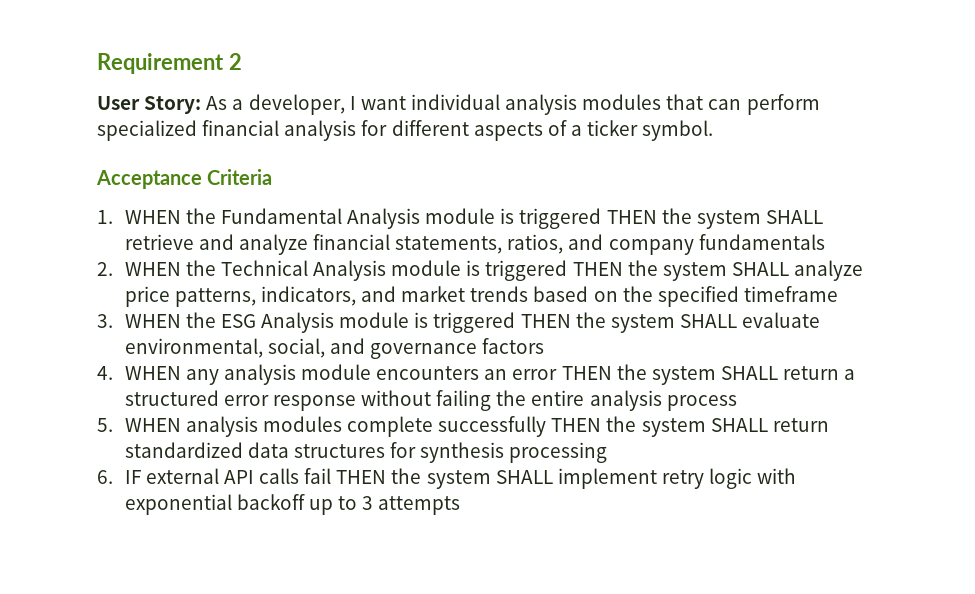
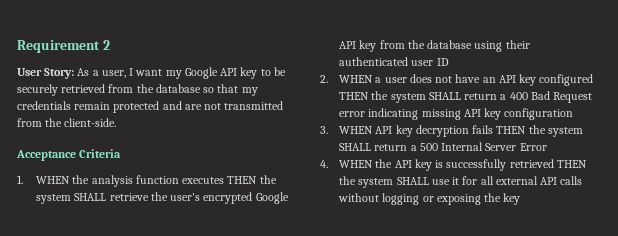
[248,94,345,115] developer, -> [101,70,126,78] user,
[410,94,820,115] [97,120,714,141] individual analysis modules that can perform specialized financial analysis for different aspects of a ticker symbol. -> [165,67,286,79] [17,84,258,96] [17,101,284,113] [17,118,117,127] my Google API key to be securely retrieved from the database so that my credentials remain protected and are not transmitted from the client-side.
[220,208,602,229] Fundamental Analysis module is triggered -> [91,175,225,187] analysis function executes
[198,234,825,255] [97,260,864,281] [124,286,838,307] [97,312,821,333] [124,338,545,359] [97,364,856,385] [124,390,737,411] [97,416,829,437] [124,442,608,463] [97,468,797,489] [124,494,461,515] and analyze financial statements, ratios, and company fundamentals // 2. WHEN the Technical Analysis module is triggered THEN the system SHALL analyze price patterns, indicators, and market trends based on the specified timeframe // 3. WHEN the ESG Analysis module is triggered THEN the system SHALL evaluate environmental, social, and governance factors // 4. WHEN any analysis module encounters an error THEN the system SHALL return a structured error response without failing the entire analysis process // 5. WHEN analysis modules complete successfully THEN the system SHALL return standardized data structures for synthesis processing // 6. IF external API calls fail THEN the system SHALL implement retry logic with exponential backoff up to 3 attempts -> [150,192,289,204] [339,40,530,52] [339,57,449,66] [320,74,594,86] [339,91,593,103] [339,108,574,120] [320,125,583,137] [339,142,547,151] [320,159,587,171] [339,176,583,188] [338,193,521,205] the user's encrypted Google API key from the database using their authenticated user ID // 2. WHEN a user does not have an API key configured THEN the system SHALL return a 400 Bad Request error indicating missing API key configuration // 3. WHEN API key decryption fails THEN the system SHALL return a 500 Internal Server Error // 4. WHEN the API key is successfully retrieved THEN the system SHALL use it for all external API calls without logging or exposing the key

